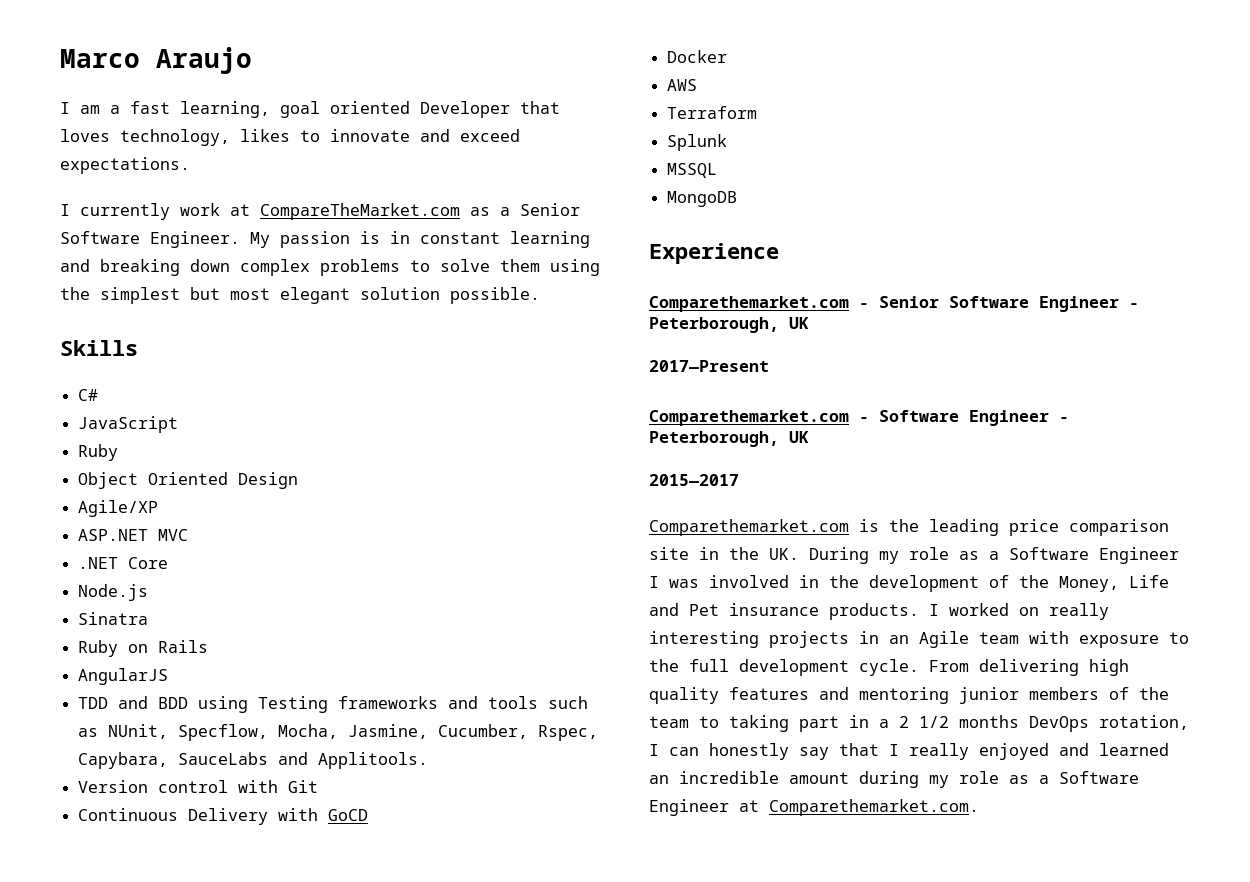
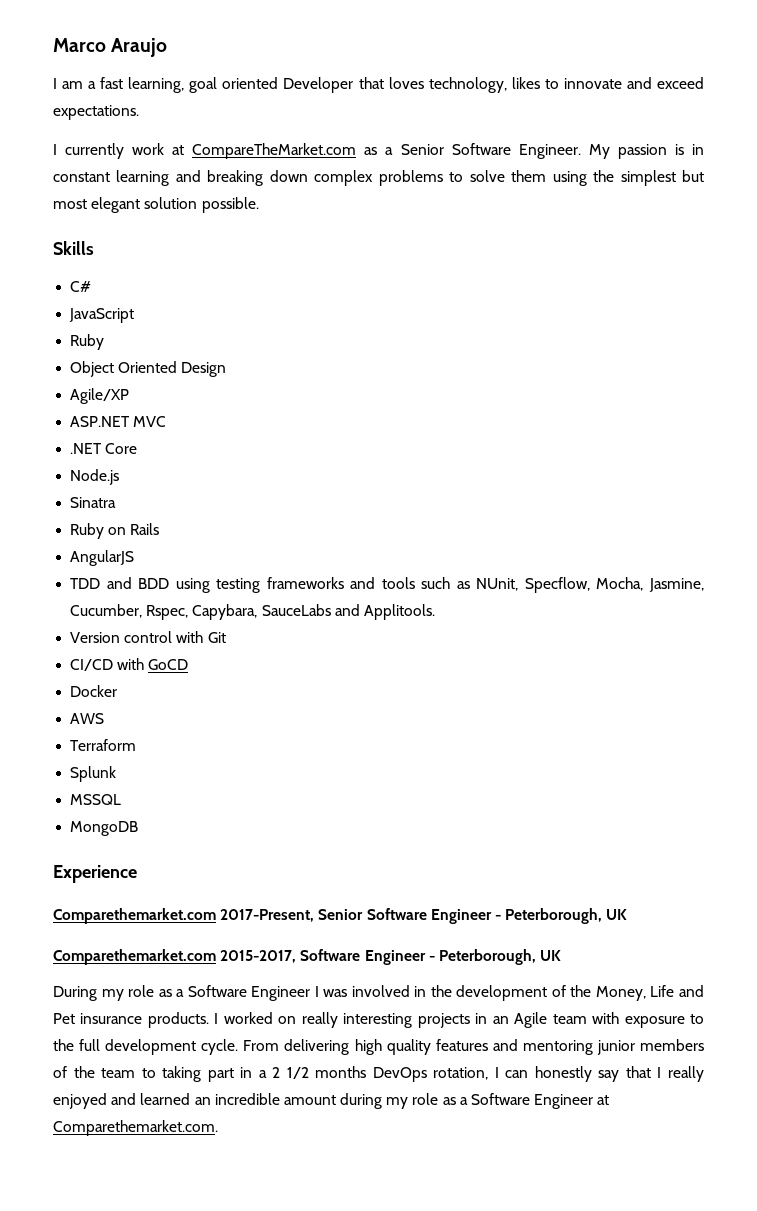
[258,696,329,713] Testing -> [216,578,261,593] testing
[78,808,269,825] Continuous Delivery -> [70,659,114,671] CI/CD
[859,303,869,308] - -> [220,909,315,922] 2017-Present,
[649,360,769,372] [649,410,1069,426] [649,431,809,447] [649,474,739,486] [649,519,1169,536] [649,547,799,560] // 2017—Present // Comparethemarket.com - Software Engineer - Peterborough, UK // 2015—2017 // Comparethemarket.com is the leading price comparison site in the UK. -> [53,949,562,965] // Comparethemarket.com 2015-2017, Software Engineer - Peterborough, UK //

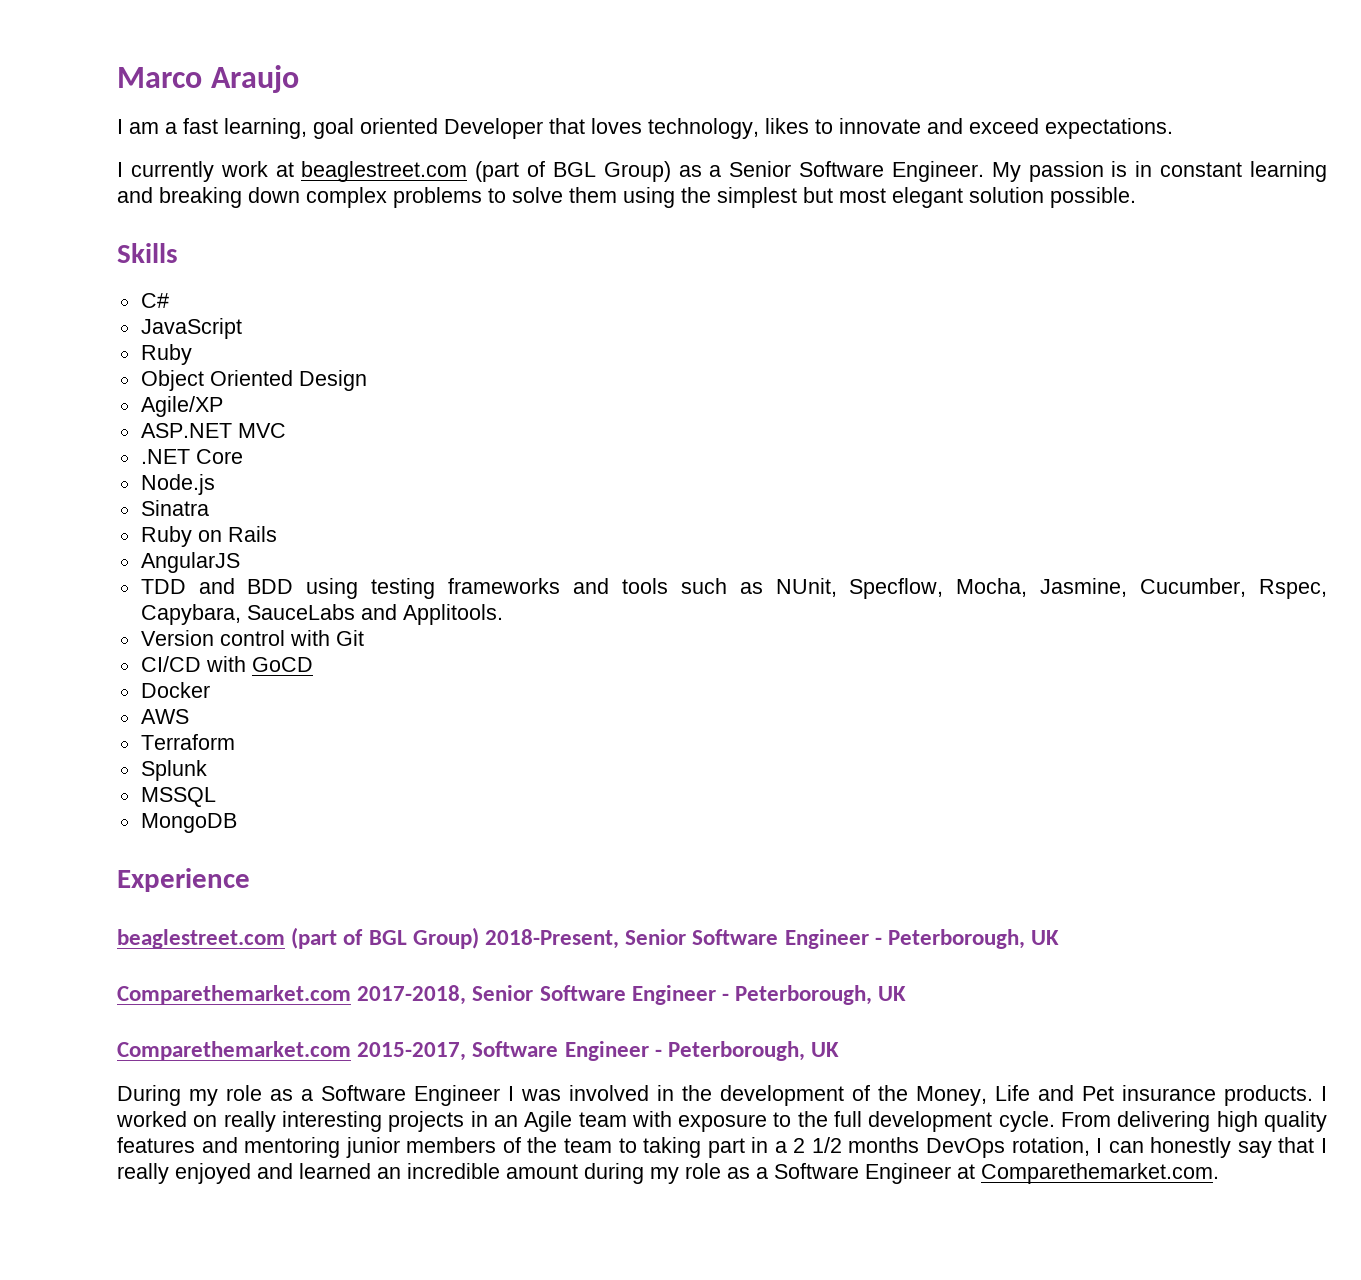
[192,143,357,159] CompareTheMarket.com -> [301,161,671,182] beaglestreet.com (part of BGL Group)
[53,908,315,924] // Comparethemarket.com 2017-Present, -> [117,927,1060,949] [117,985,467,1005] // beaglestreet.com (part of BGL Group) 2018-Present, Senior Software Engineer - Peterborough, UK // Comparethemarket.com 2017-2018,

